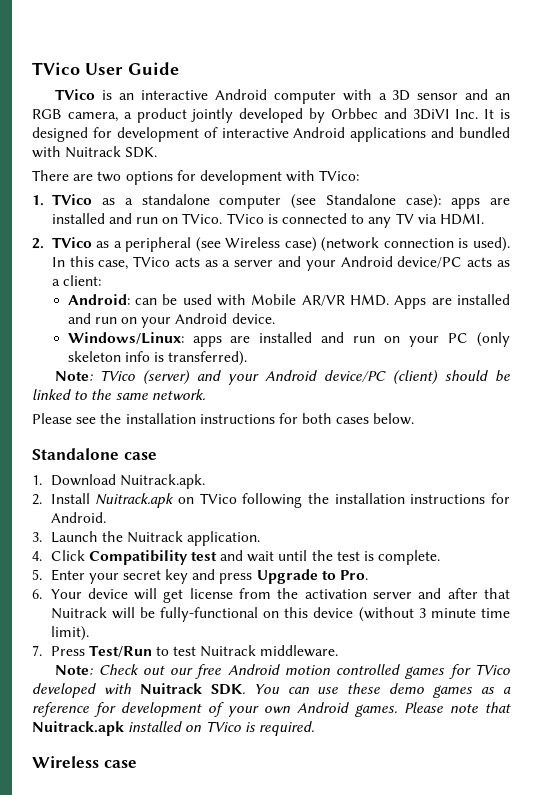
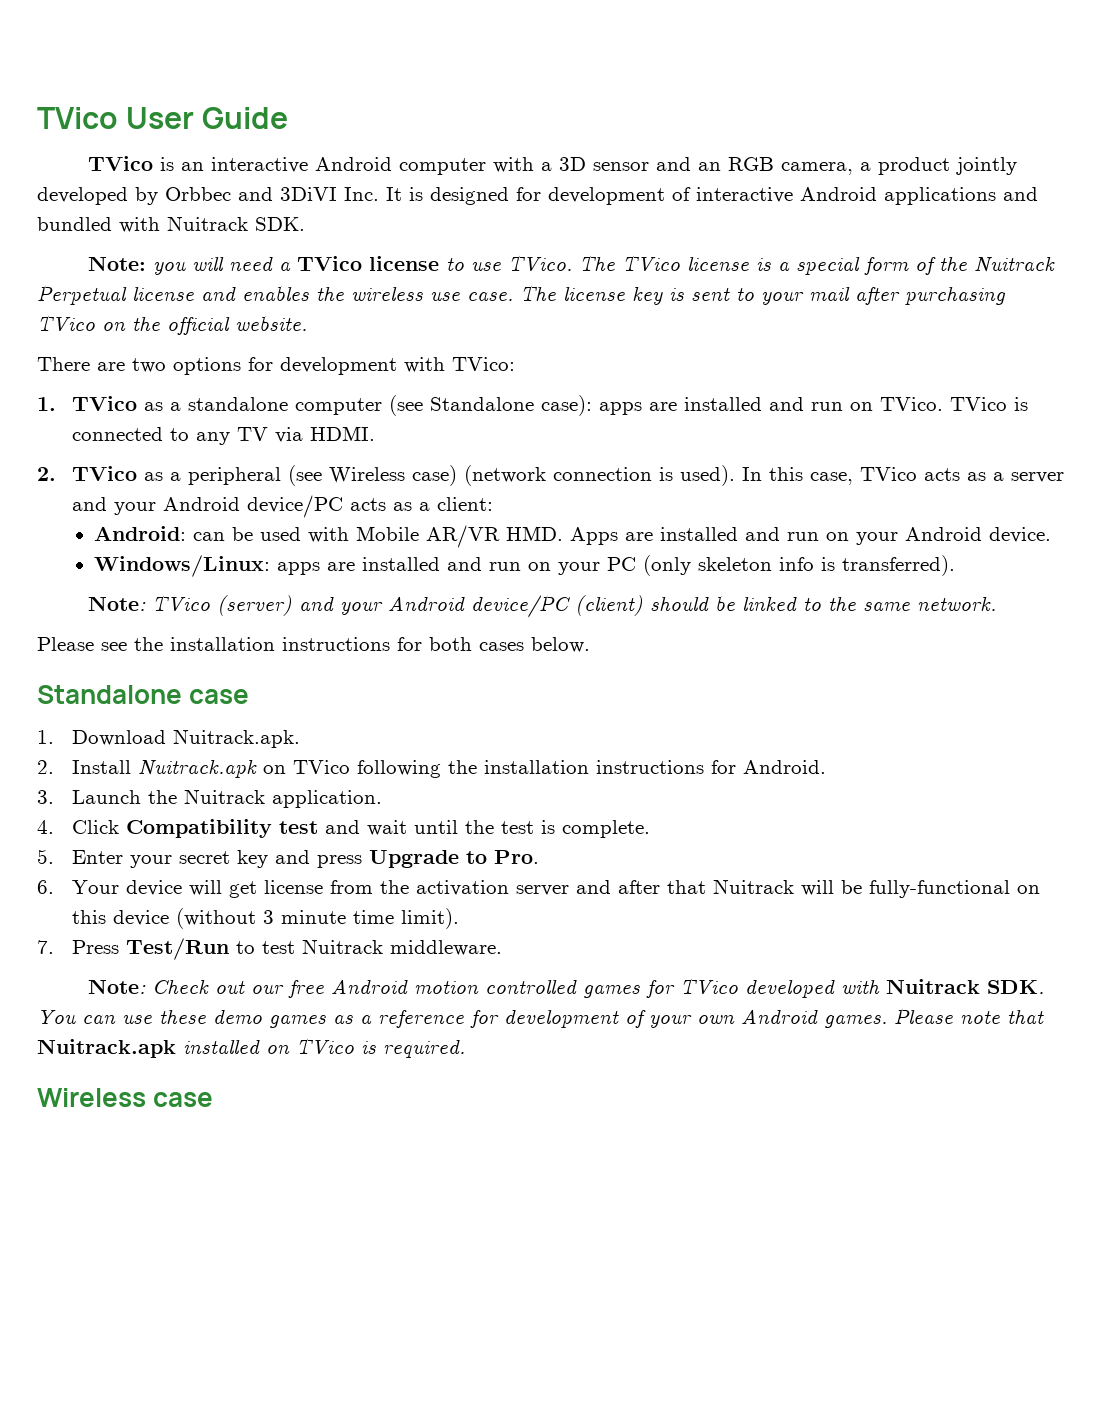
(158, 152) none -> [88,255,1056,275] [37,285,1006,305] [37,315,307,335] // Note: you will need a TVico license to use TVico. The TVico license is a special form of the Nuitrack Perpetual license and enables the wireless use case. The license key is sent to your mail after purchasing TVico on the official website.

